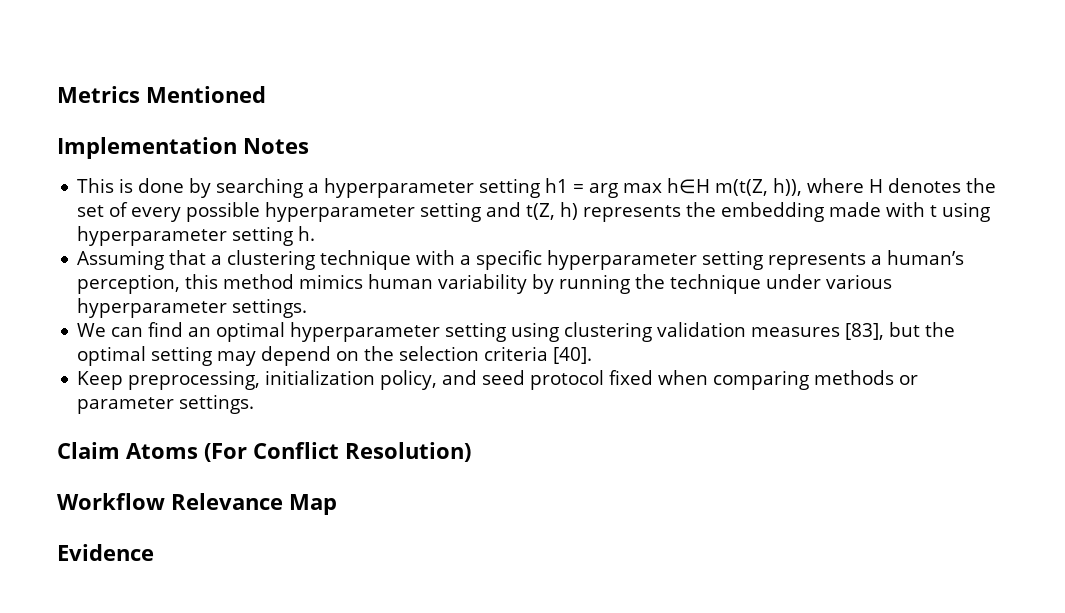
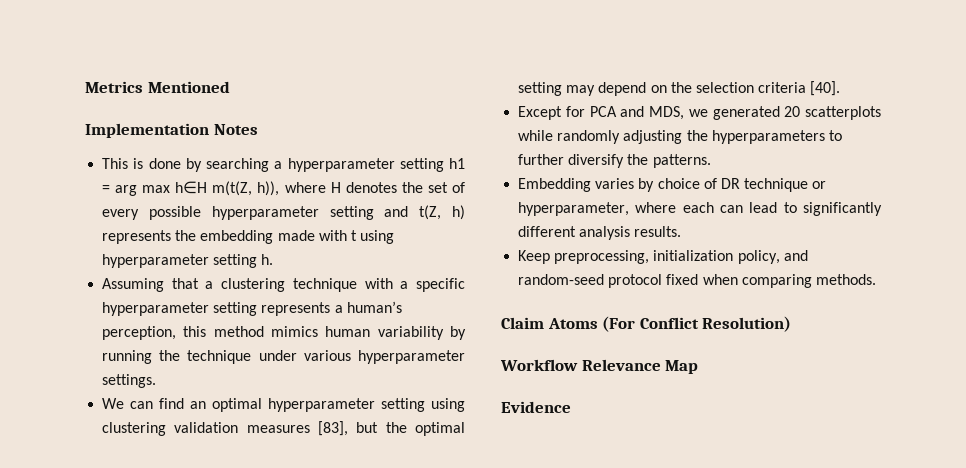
(593, 355) none -> [518,106,881,120] [518,130,842,144] [518,154,711,168] [518,178,827,192] [518,202,882,216] [518,226,682,240] // Except for PCA and MDS, we generated 20 scatterplots while randomly adjusting the hyperparameters to further diversify the patterns. // Embedding varies by choice of DR technique or hyperparameter, where each can lead to significantly different analysis results.
[482,370,526,385] seed -> [518,274,605,285] random-seed
[814,370,919,385] [77,394,255,414] methods or parameter settings. -> [815,274,876,285] methods.

